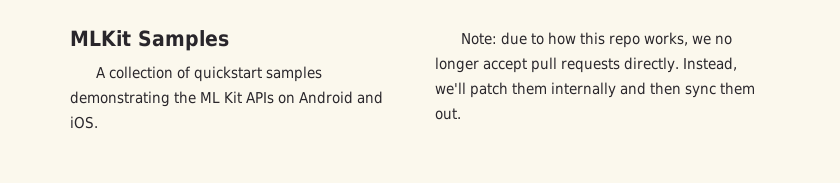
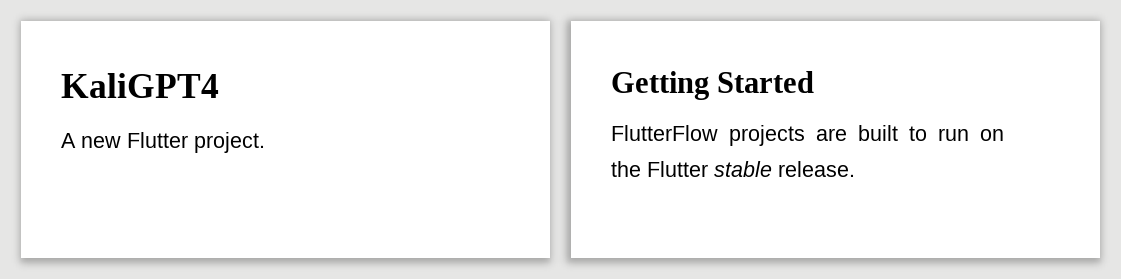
[70,30,229,51] MLKit Samples -> [61,73,219,98] KaliGPT4
[109,66,323,82] [70,91,383,107] [70,116,98,129] [461,32,733,48] [435,57,737,73] [435,82,755,98] [435,108,461,120] collection of quickstart samples demonstrating the ML Kit APIs on Android and iOS. // Note: due to how this repo works, we no longer accept pull requests directly. Instead, we'll patch them internally and then sync them out. -> [81,132,265,153] [611,71,815,100] [611,125,1004,146] [611,161,855,177] new Flutter project. // Getting Started // FlutterFlow projects are built to run on the Flutter stable release.

